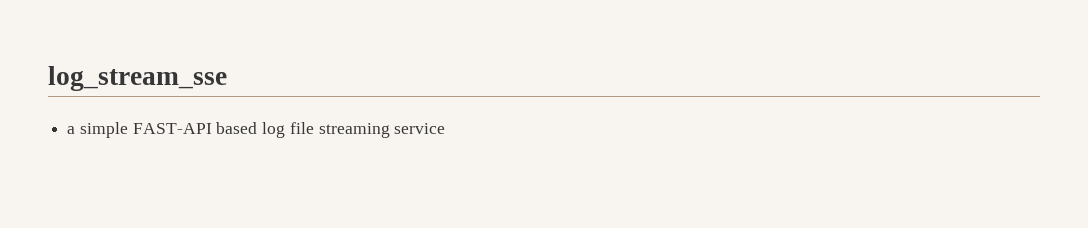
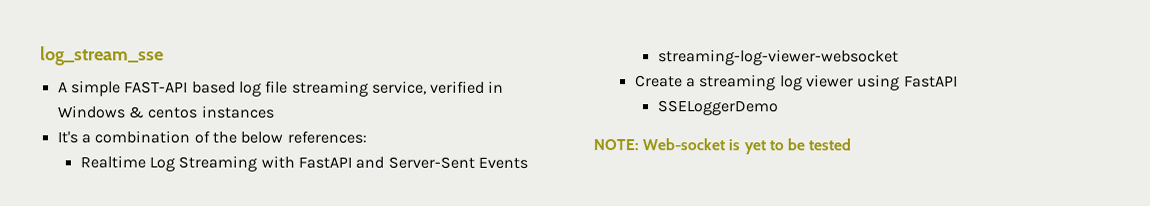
[67,126,76,134] a -> [57,81,68,93] A
[394,123,446,134] service -> [371,80,505,95] [56,105,274,119] [56,130,367,144] [79,155,528,172] [657,49,899,66] [634,74,958,91] [656,100,779,116] [593,138,852,155] service, verified in Windows & centos instances // It's a combination of the below references: // Realtime Log Streaming with FastAPI and Server-Sent Events // streaming-log-viewer-websocket // Create a streaming log viewer using FastAPI // SSELoggerDemo // NOTE: Web-socket is yet to be tested

